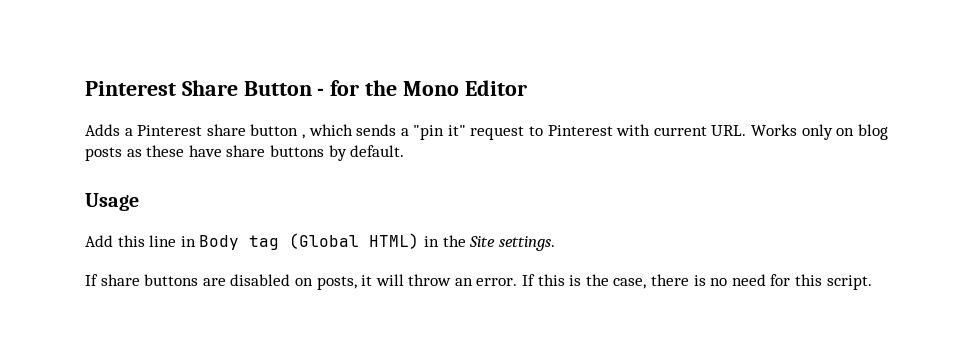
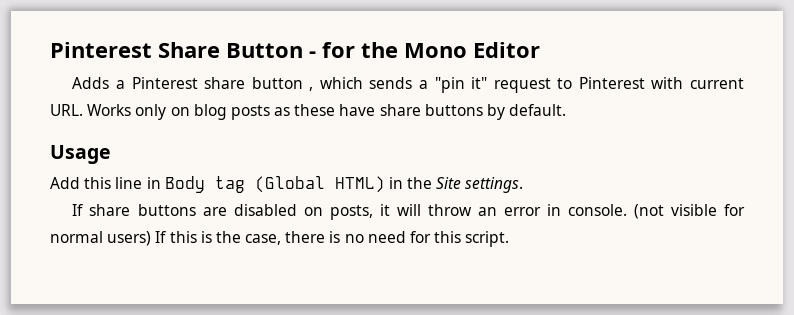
[476,278,518,286] error. -> [503,204,745,219] [50,231,152,246] error in console. (not visible for normal users)

